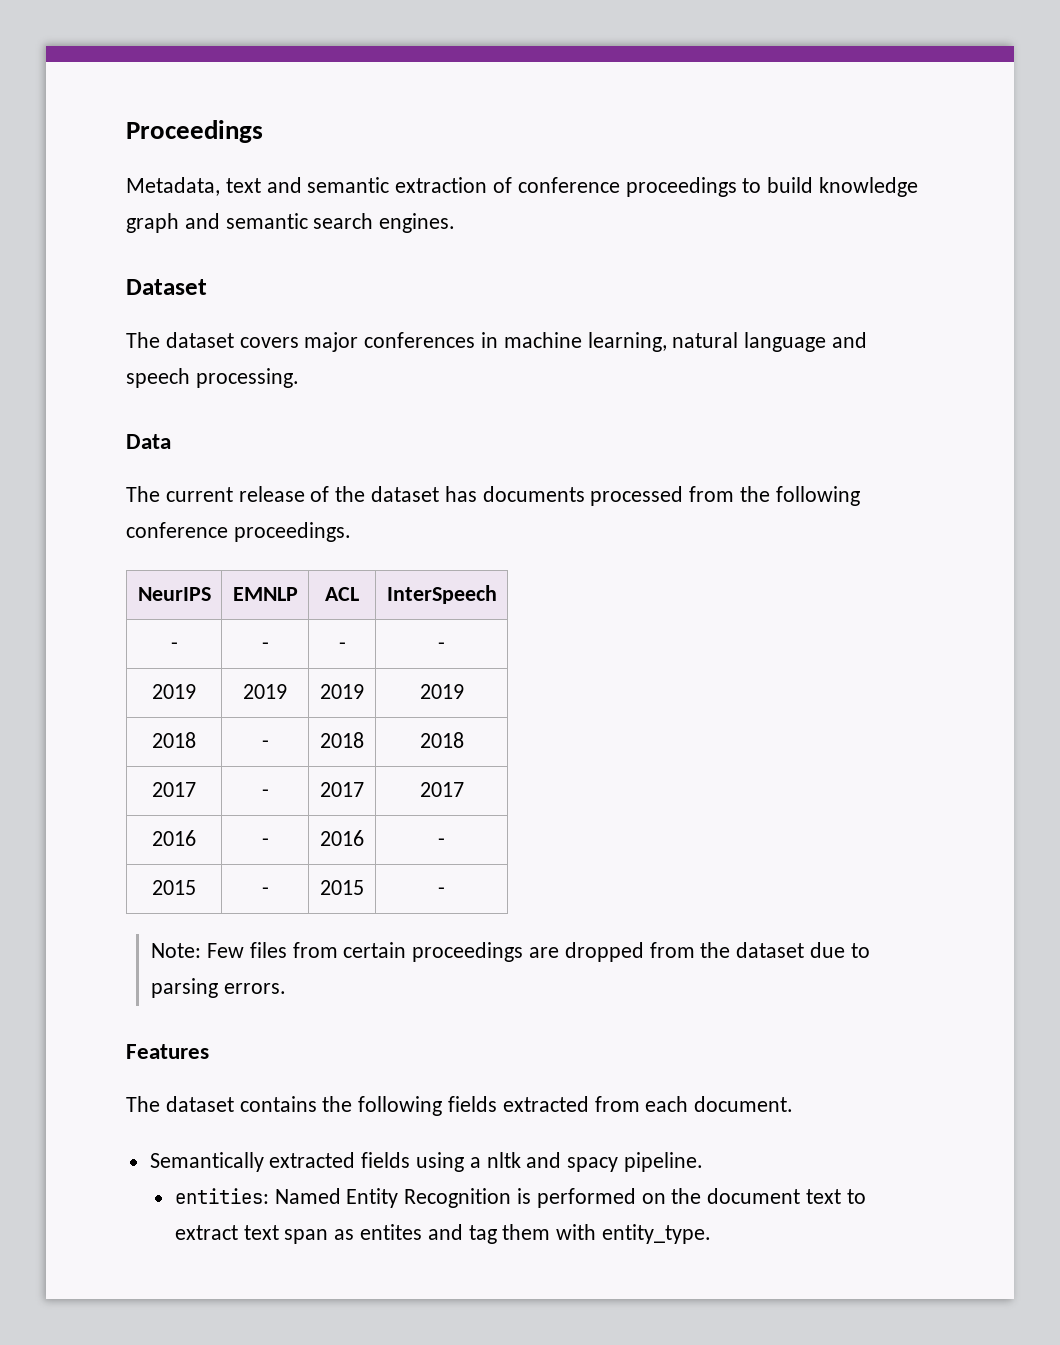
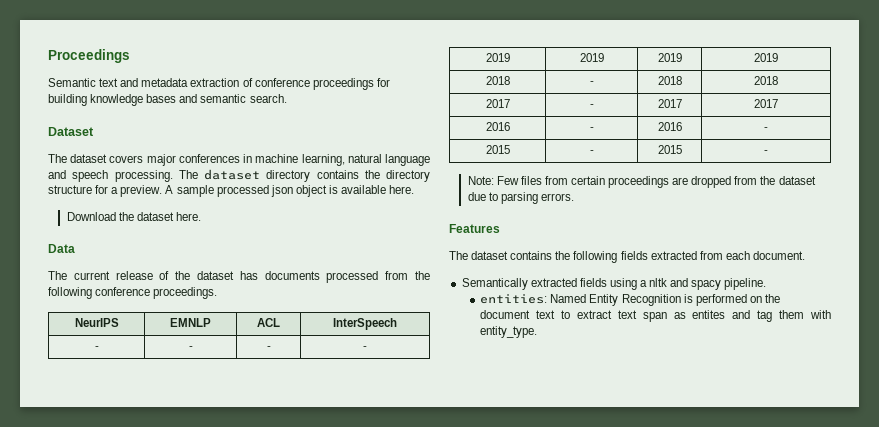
[126,177,220,196] Metadata, -> [48,78,96,87] Semantic
[307,177,390,193] semantic -> [141,78,189,87] metadata
[742,177,919,197] [126,213,456,233] to build knowledge graph and semantic search engines. -> [376,78,390,87] [48,94,287,106] for building knowledge bases and semantic search.
(299, 378) none -> [178,169,430,182] [48,185,415,197] [66,212,201,221] The dataset directory contains the directory structure for a preview. A sample processed json object is available here. // Download the dataset here.

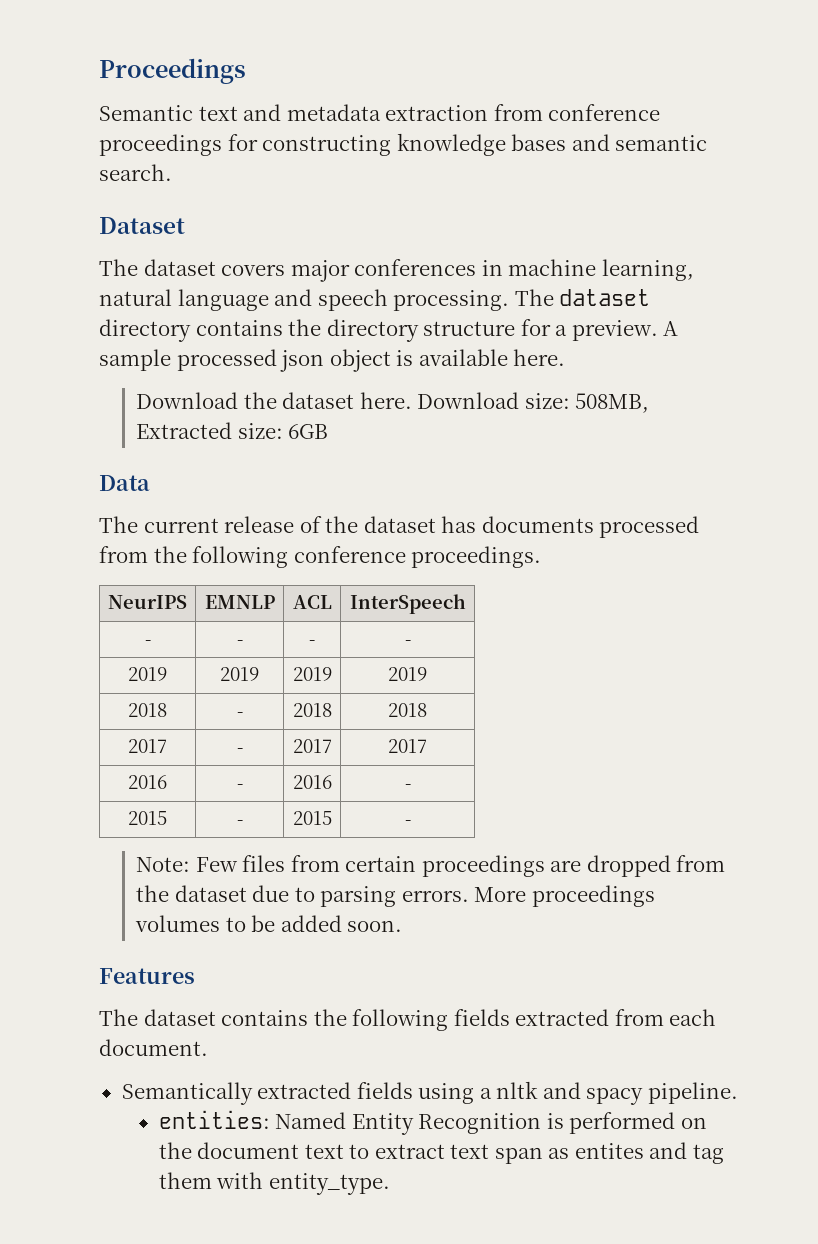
[242,78,253,87] of -> [493,104,543,121] from
[48,94,87,106] building -> [262,135,392,156] constructing
(201, 216) none -> [417,392,650,413] [136,422,329,439] Download size: 508MB, Extracted size: 6GB
(574, 197) none -> [474,885,655,907] [135,915,403,932] More proceedings volumes to be added soon.

